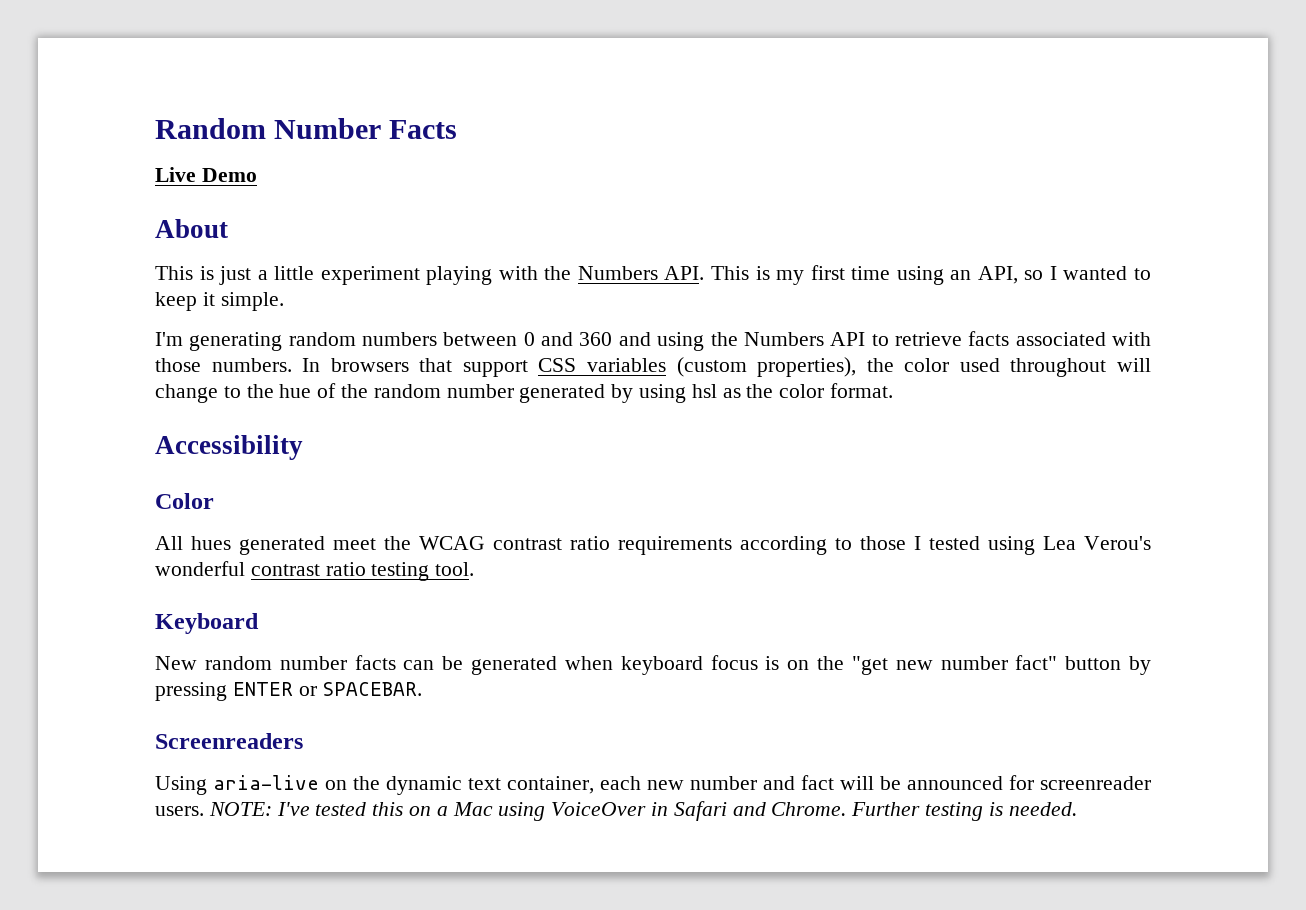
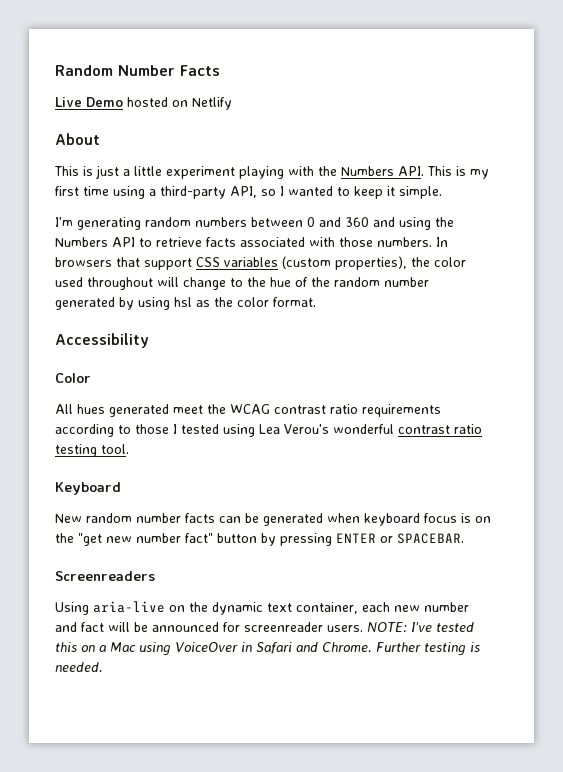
(257, 175) none -> [127,97,232,110] hosted on Netlify
[950,270,972,280] an -> [149,186,226,199] a third-party

